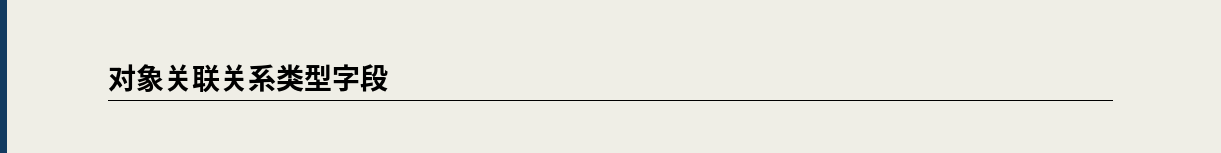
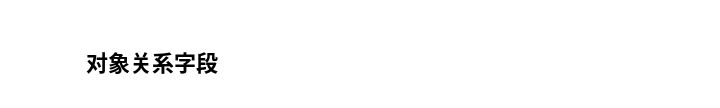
[192,64,332,93] 联关系类型 -> [152,52,174,74] 系

